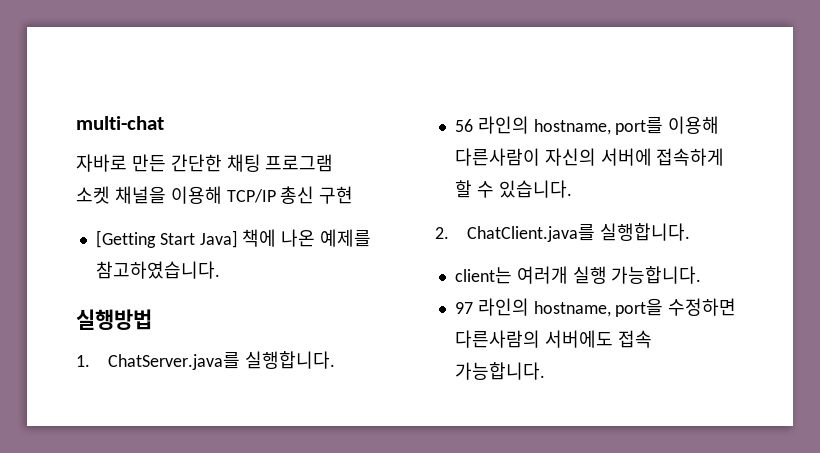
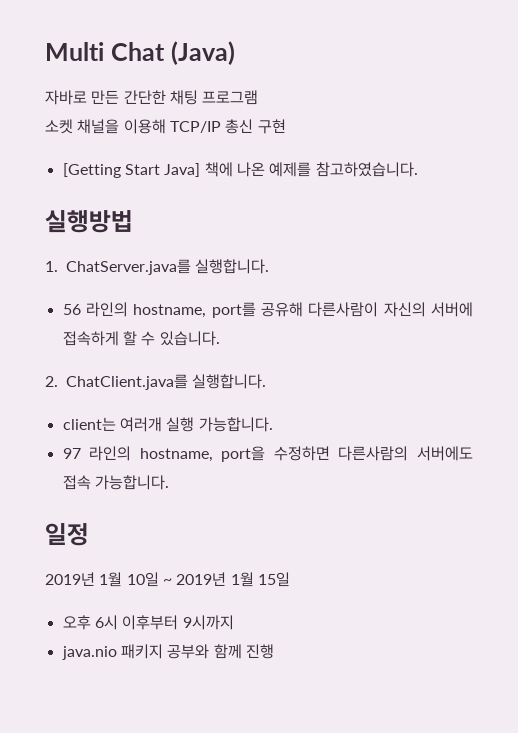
[76,116,164,130] multi-chat -> [45,41,235,65] Multi Chat (Java)
[668,116,720,134] 이용해 -> [260,302,303,317] 공유해
(545, 371) none -> [45,523,89,546] [45,572,290,587] [62,615,234,630] [61,644,274,660] // 일정 // 2019년 1월 10일 ~ 2019년 1월 15일 // 오후 6시 이후부터 9시까지 // java.nio 패키지 공부와 함께 진행

